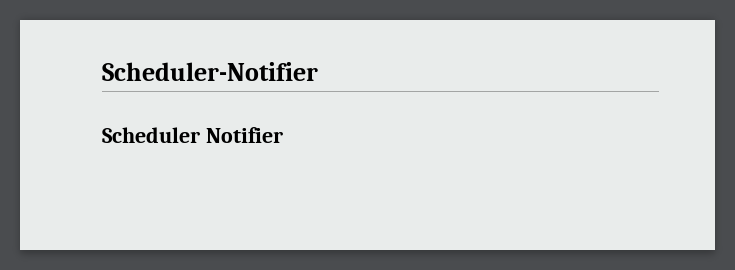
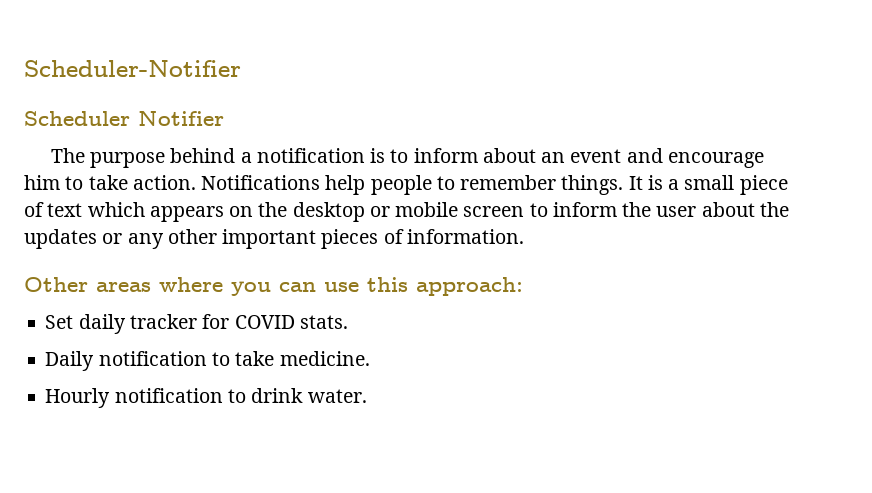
(283, 135) none -> [50,148,765,168] [24,175,788,195] [24,202,789,222] [24,229,524,249] [24,277,523,296] [45,314,348,334] [45,351,370,371] [45,388,367,408] // The purpose behind a notification is to inform about an event and encourage him to take action. Notifications help people to remember things. It is a small piece of text which appears on the desktop or mobile screen to inform the user about the updates or any other important pieces of information. // Other areas where you can use this approach: // Set daily tracker for COVID stats. // Daily notification to take medicine. // Hourly notification to drink water.

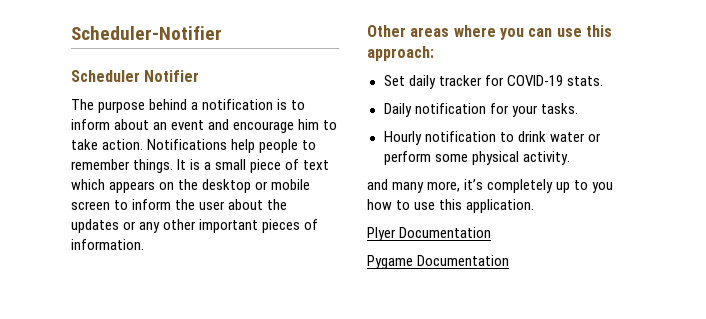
[234,315,295,329] COVID -> [506,75,563,86] COVID-19
[211,351,370,366] to take medicine. -> [489,103,578,117] for your tasks.
[307,389,367,403] water. -> [549,132,601,142] [383,151,570,165] [367,179,614,193] [367,199,535,213] [367,227,492,241] [367,255,510,269] water or perform some physical activity. // and many more, it’s completely up to you how to use this application. // Plyer Documentation // Pygame Documentation

